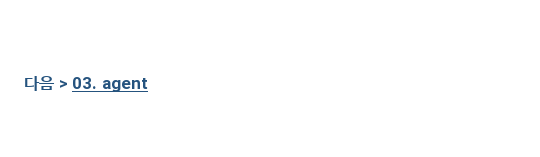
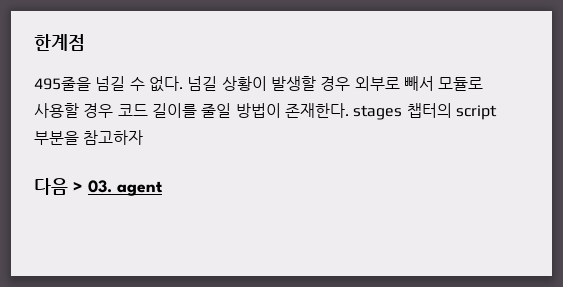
(24, 83) none -> [34,34,85,51] [34,76,484,92] [34,103,497,120] [34,130,144,145] 한계점 // 495줄을 넘길 수 없다. 넘길 상황이 발생할 경우 외부로 빼서 모듈로 사용할 경우 코드 길이를 줄일 방법이 존재한다. stages 챕터의 script 부분을 참고하자 //

